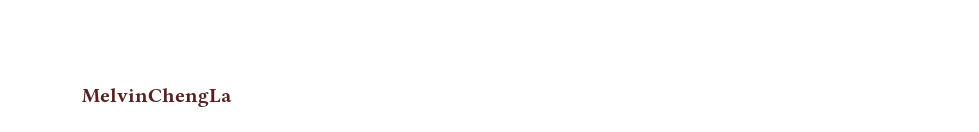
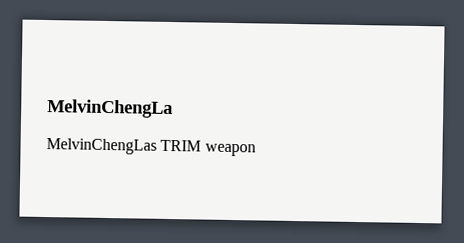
(232, 97) none -> [46,138,256,157] // MelvinChengLas TRIM weapon

